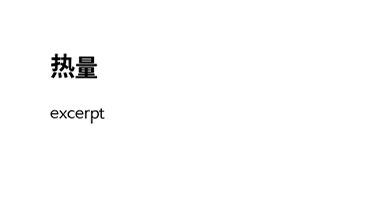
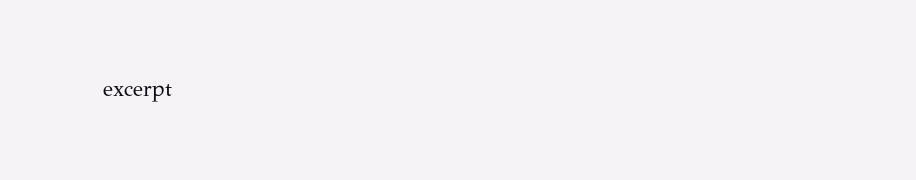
[50,53,98,79] 热量 // -> (103, 93) none

